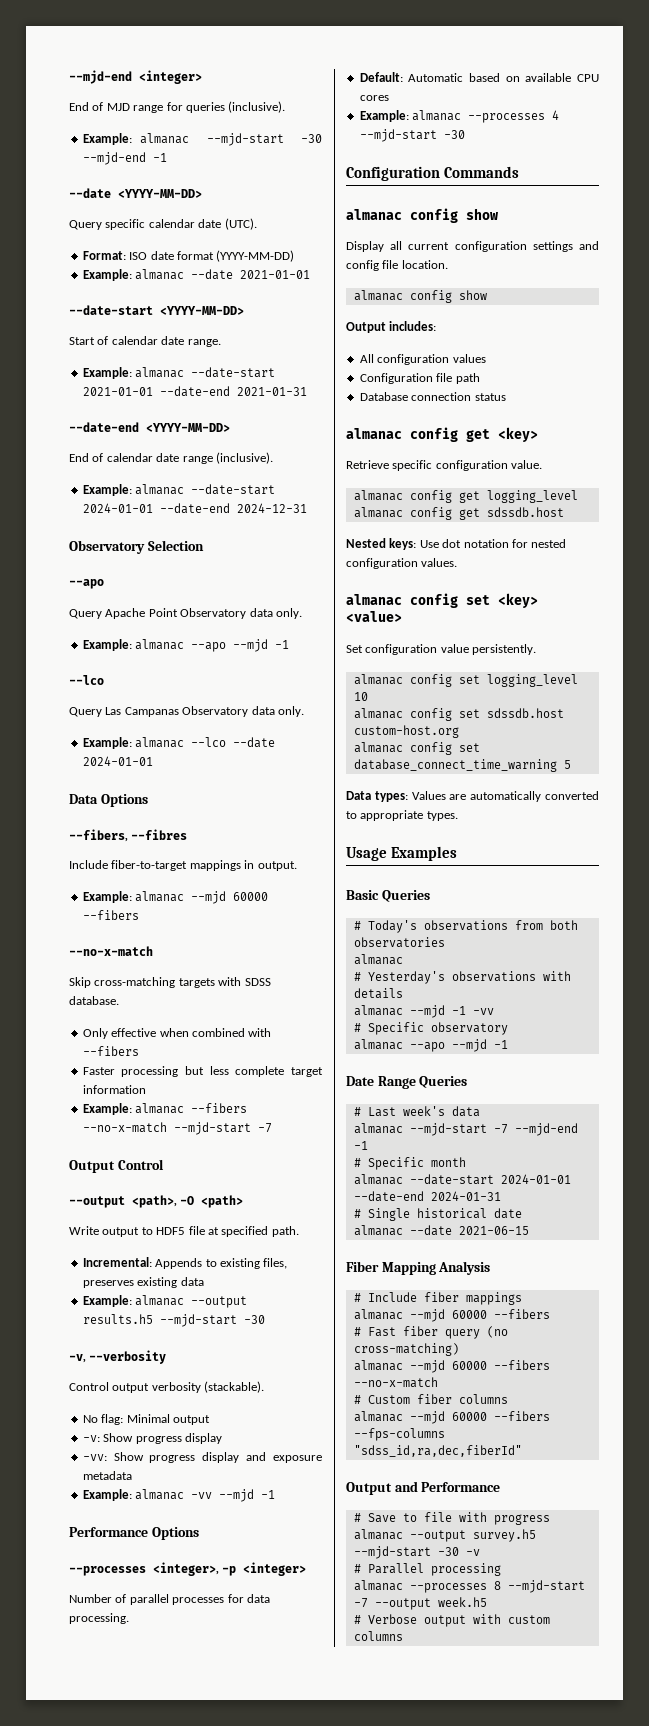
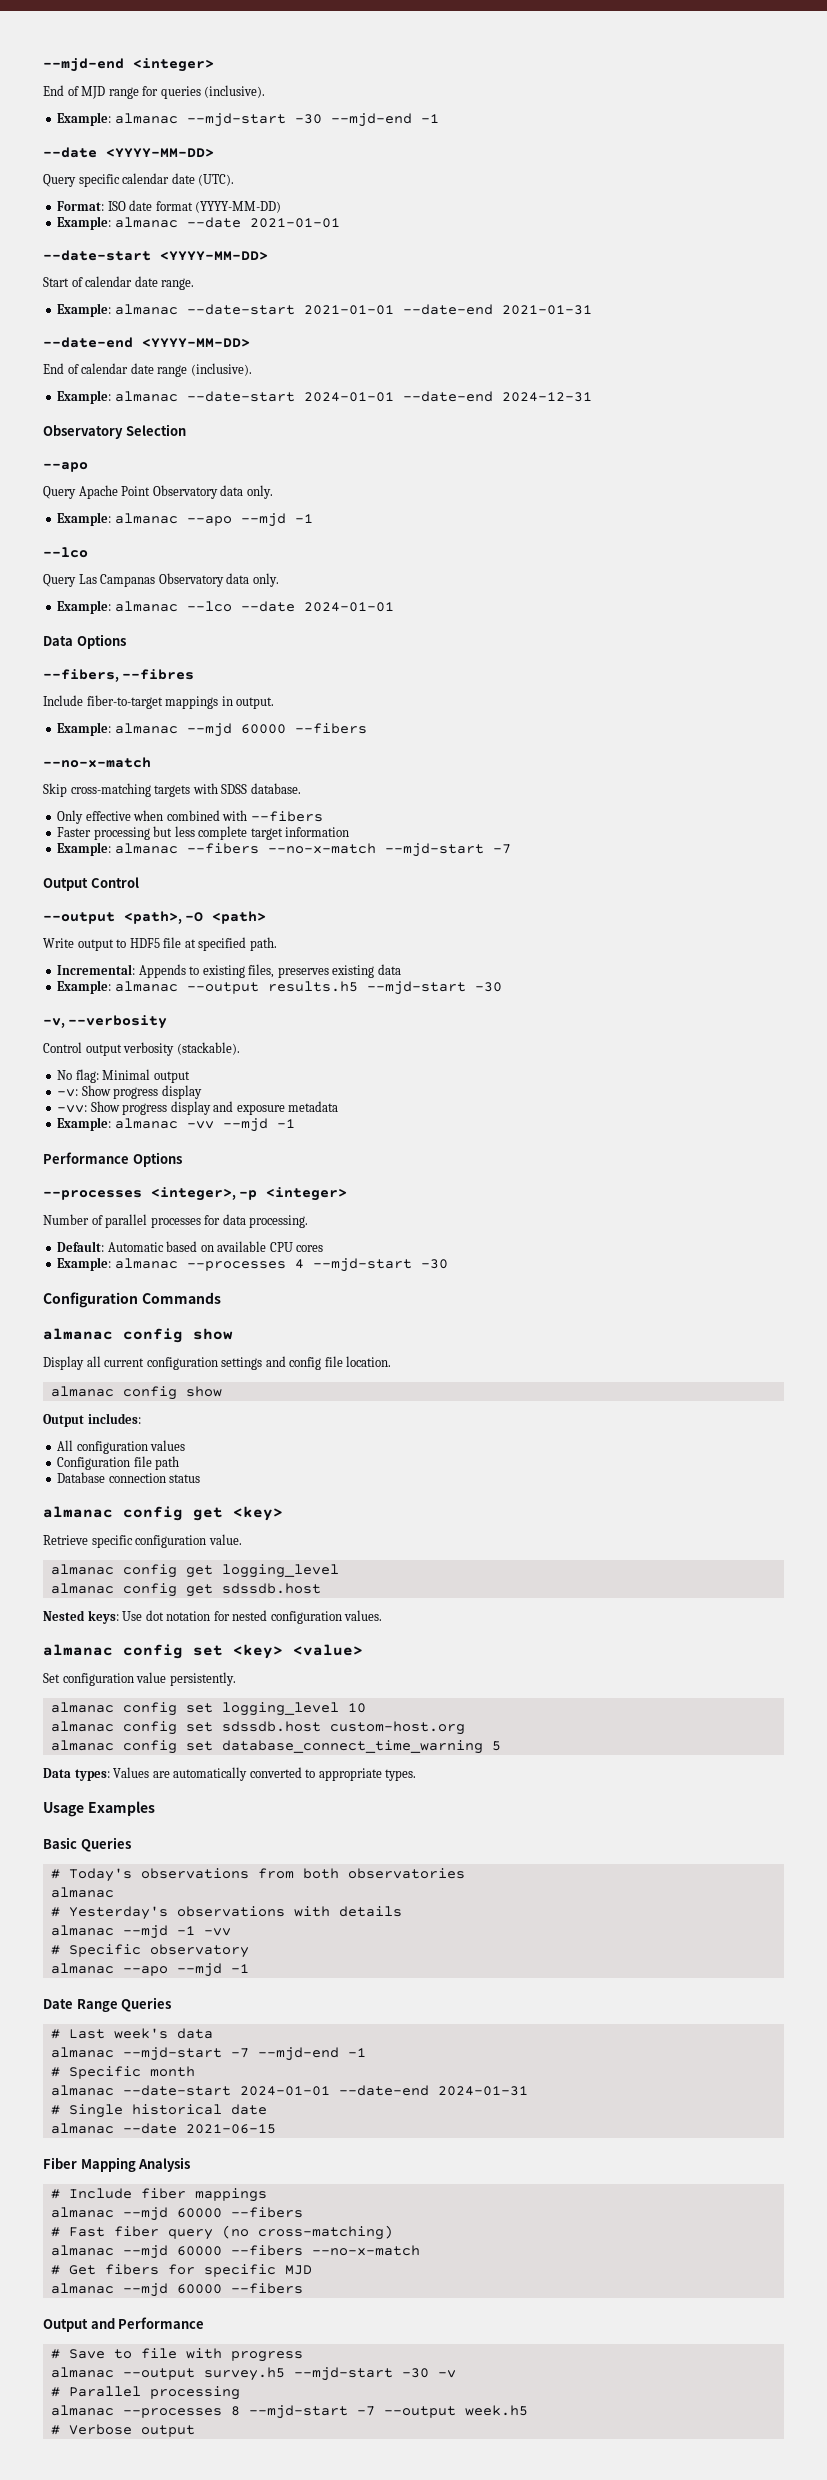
[367,1394,508,1404] [353,1411,550,1424] [353,1428,445,1441] [353,1445,522,1457] Custom fiber columns // almanac --mjd 60000 --fibers --fps-columns "sdss_id,ra,dec,fiberId" -> [68,2264,312,2277] [50,2283,303,2297] Get fibers for specific MJD // almanac --mjd 60000 --fibers
[472,1614,550,1624] [353,1631,403,1641] with custom columns -> (195, 2431) none

